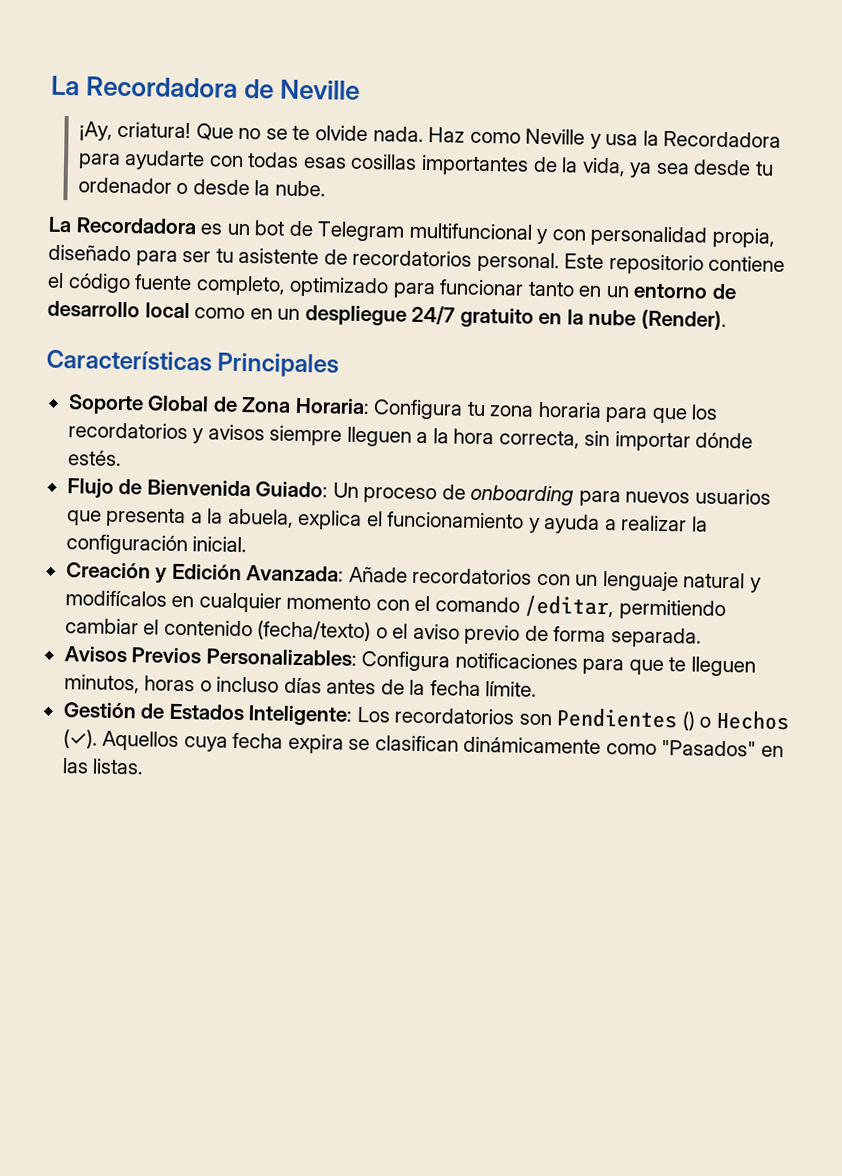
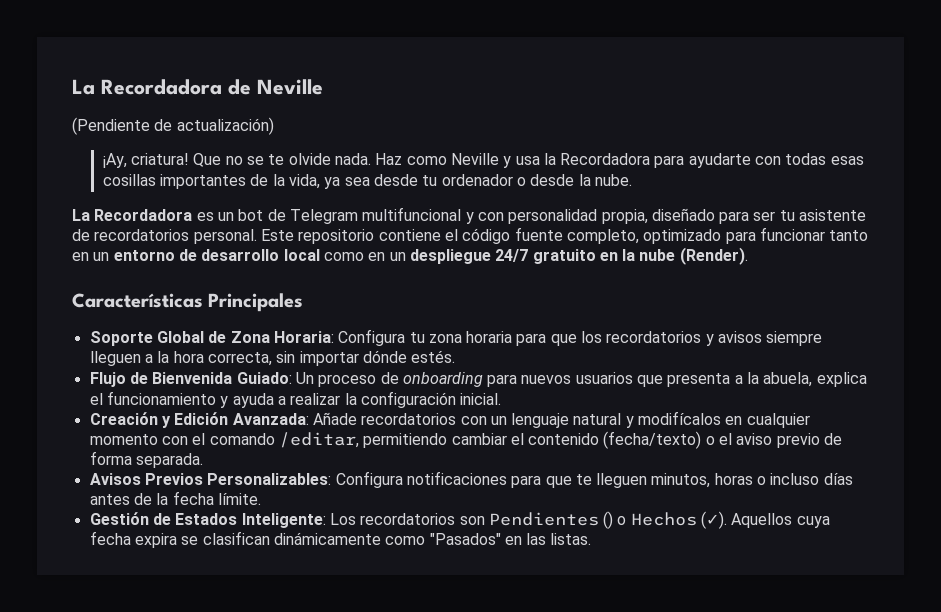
(361, 89) none -> [72,117,274,135] // (Pendiente de actualización)

